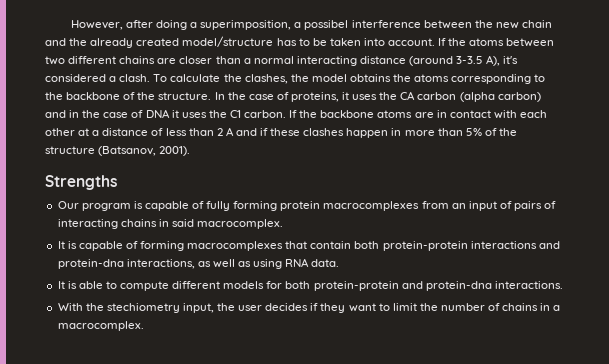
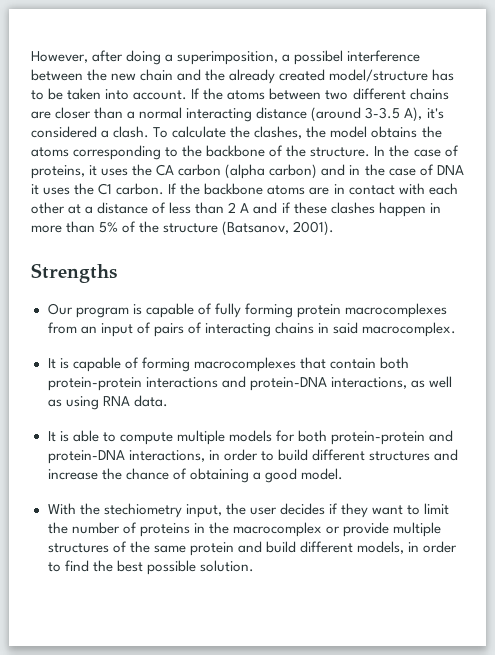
[57,259,124,269] protein-dna -> [249,377,327,391] protein-DNA
[172,281,221,289] different -> [176,430,225,445] multiple
[425,281,563,291] protein-dna interactions. -> [47,449,458,464] [47,468,343,483] protein-DNA interactions, in order to build different structures and increase the chance of obtaining a good model.
[502,303,561,311] [57,321,144,331] chains in a macrocomplex. -> [139,522,441,537] [47,541,458,556] [47,560,254,575] proteins in the macrocomplex or provide multiple structures of the same protein and build different models, in order to find the best possible solution.

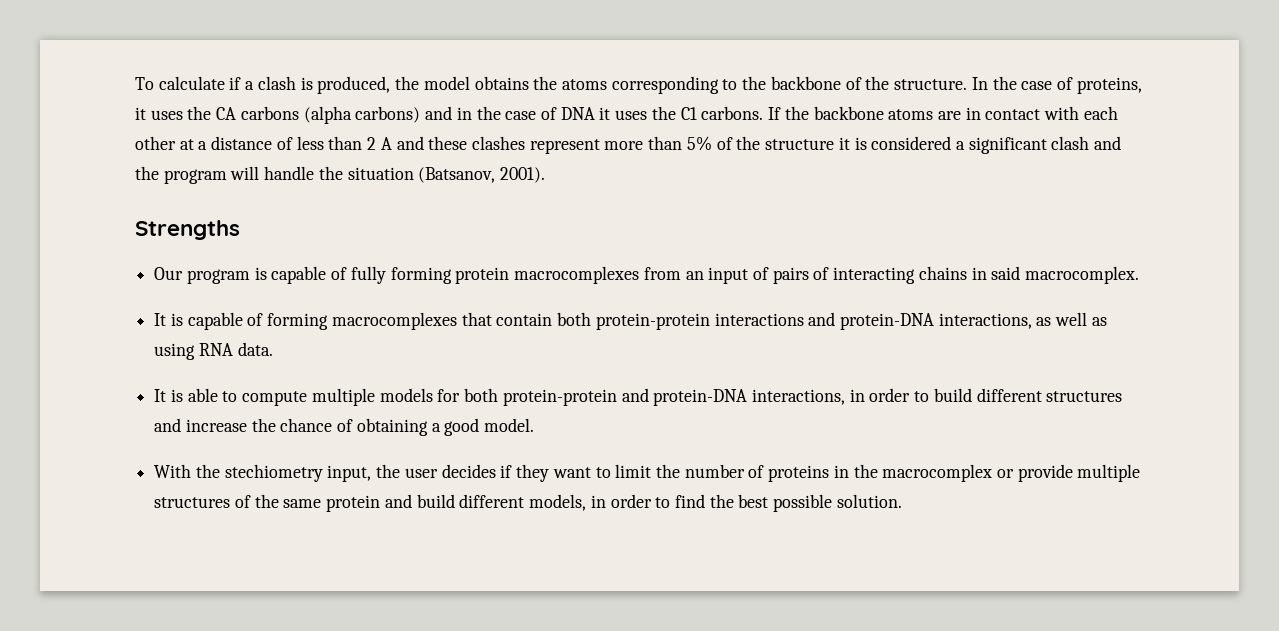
[31,50,421,65] [31,69,455,84] [31,88,449,100] [31,107,444,122] [31,126,303,139] However, after doing a superimposition, a possibel interference between the new chain and the already created model/structure has to be taken into account. If the atoms between two different chains are closer than a normal interacting distance (around 3-3.5 A), it's considered a clash. To calculate the clashes, -> [135,76,391,94] To calculate if a clash is produced,
[178,164,318,179] carbon (alpha carbon) -> [240,106,421,124] carbons (alpha carbons)
[116,183,165,195] carbon. -> [701,106,764,120] carbons.
[281,202,291,213] if -> (424, 143) none
[378,202,441,217] happen in -> [529,139,600,154] represent
(219, 228) none -> [838,136,1122,154] [135,166,414,184] it is considered a significant clash and the program will handle the situation

